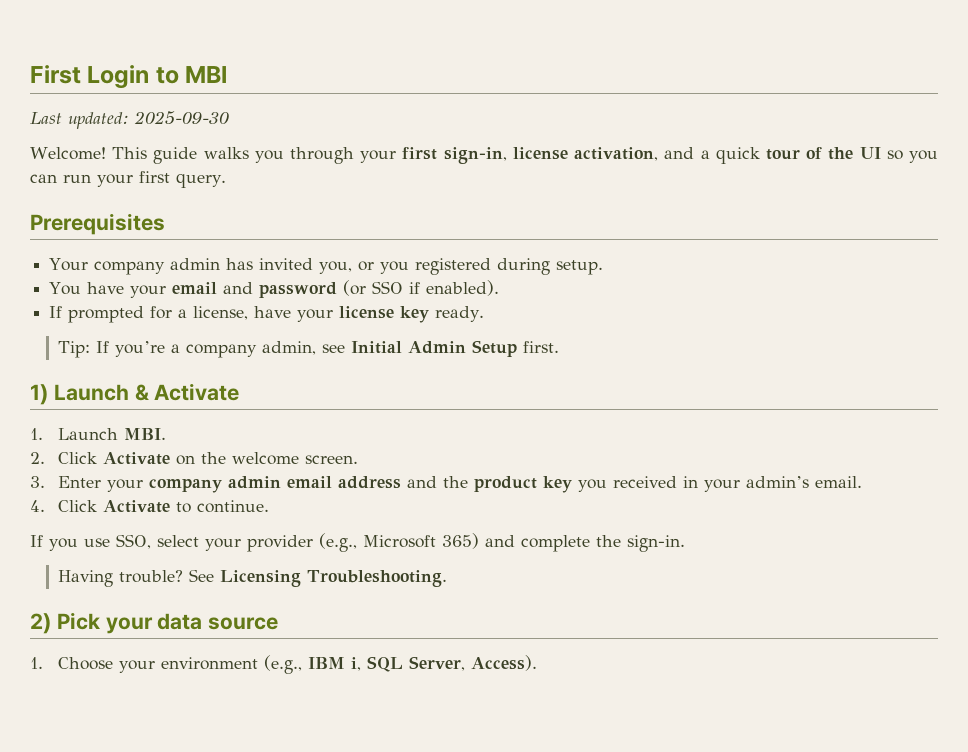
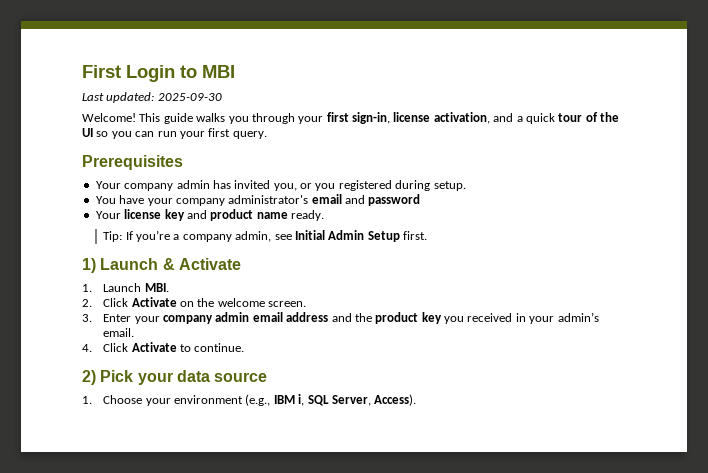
(167, 291) none -> [175,195,309,206] company administrator's
[343,280,500,296] [49,306,430,323] (or SSO if enabled). // If prompted for a license, have your license key -> [95,209,288,221] // Your license key and product name
[30,533,685,552] [58,569,448,587] // If you use SSO, select your provider (e.g., Microsoft 365) and complete the sign-in. // Having trouble? See Licensing Troubleshooting. -> (245, 347) none

